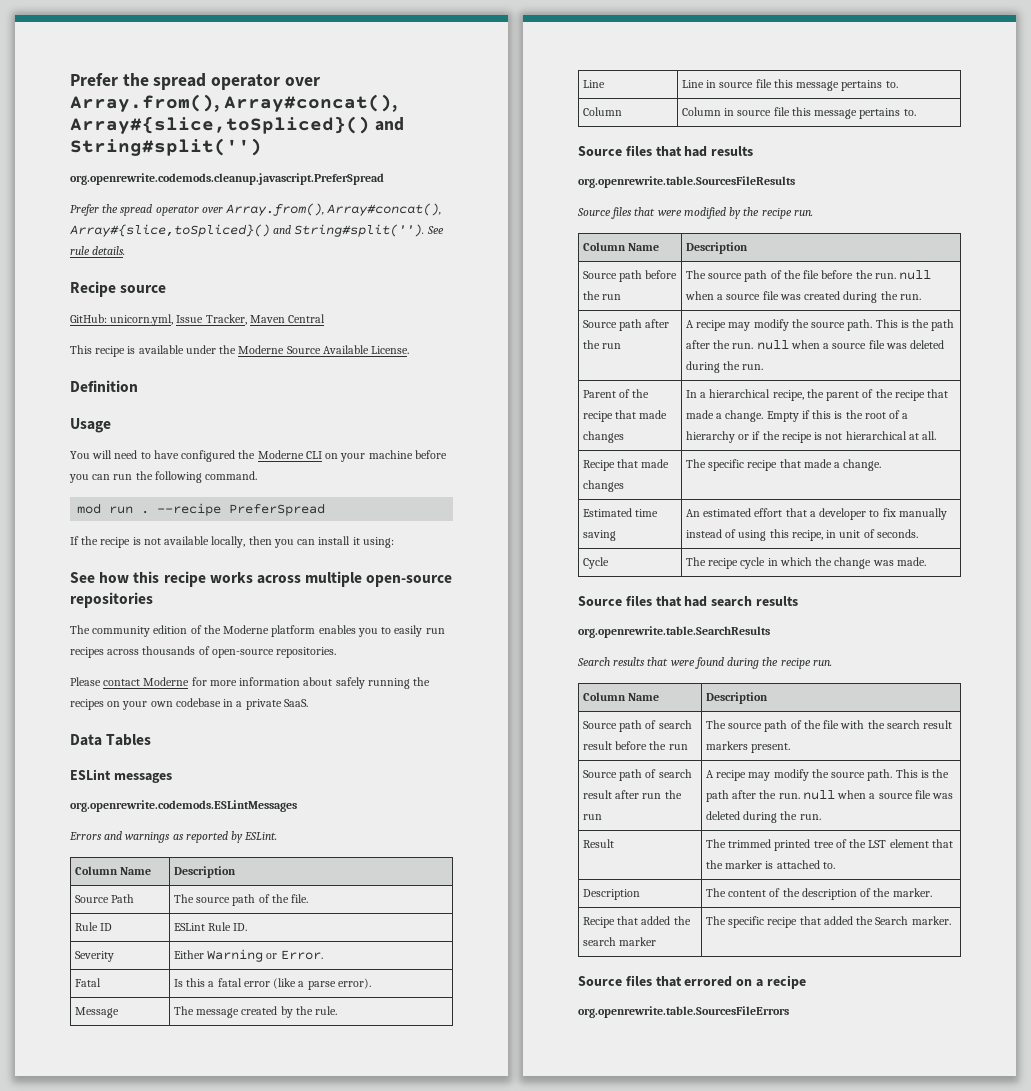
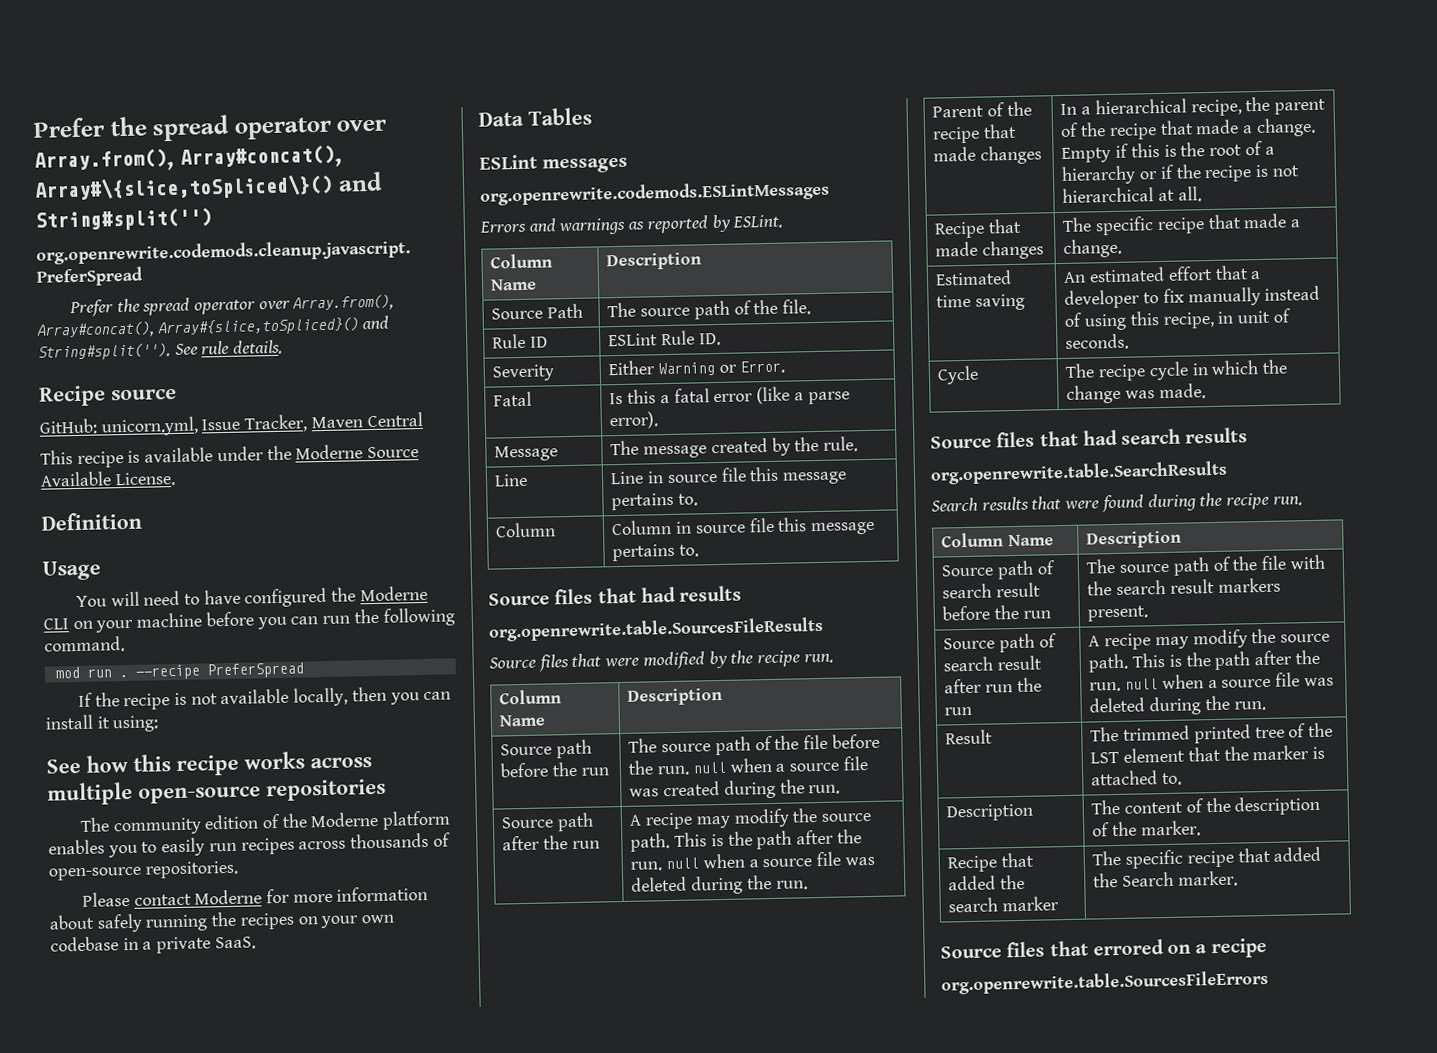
[70,73,320,90] [70,94,397,112] [70,116,370,134] Prefer the spread operator over Array.from(), Array#concat(), Array#{slice,toSpliced}() -> [33,114,388,142] [34,144,342,173] [34,174,333,202] Prefer the spread operator over Array.from(), Array#concat(), Array#\{slice,toSpliced\}()

